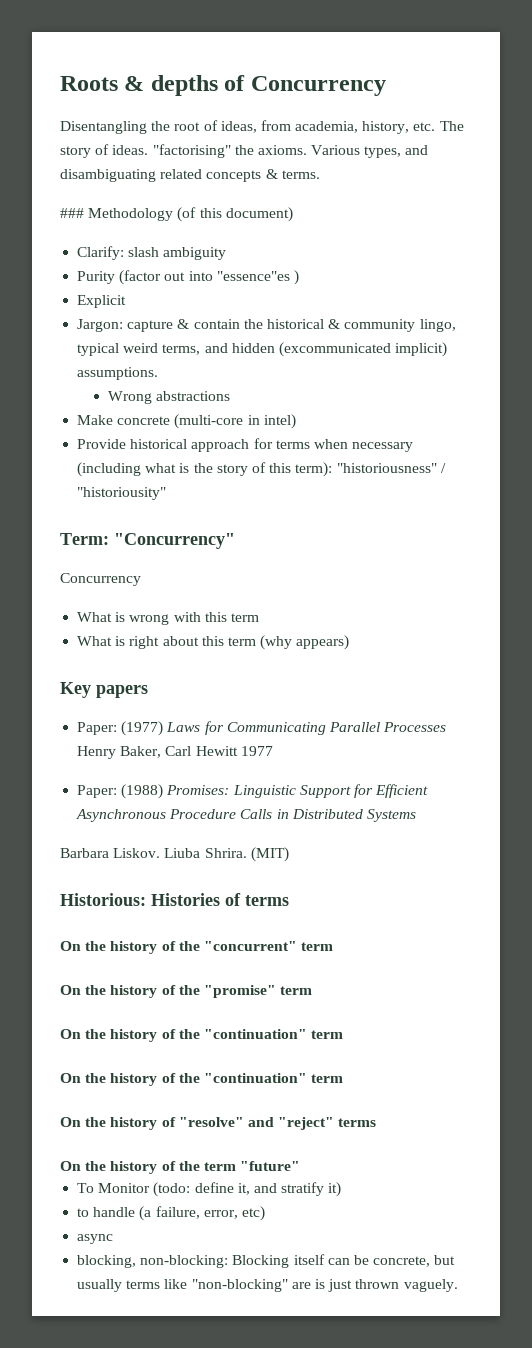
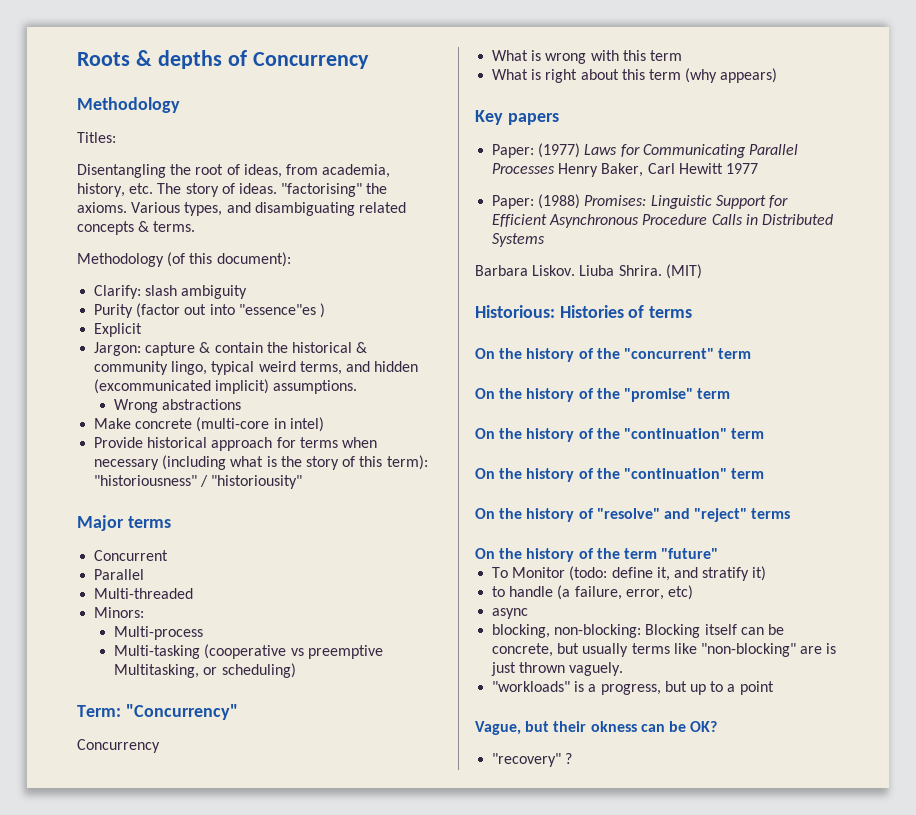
(386, 86) none -> [77,97,180,113] [77,132,116,143] // Methodology // Titles:
[60,208,84,218] ### -> (196, 226) none
[225,207,293,222] document) -> [216,252,291,267] document):
(167, 493) none -> [77,515,171,531] [94,550,169,561] [94,569,145,580] [94,588,194,599] [94,607,145,618] [114,626,204,640] [114,644,383,659] [114,663,296,678] // Major terms // Concurrent // Parallel // Multi-threaded // Minors: // Multi-process // Multi-tasking (cooperative vs preemptive Multitasking, or scheduling)
(458, 1285) none -> [492,681,774,695] [475,721,718,735] [492,753,573,767] // "workloads" is a progress, but up to a point // Vague, but their okness can be OK? // "recovery" ?

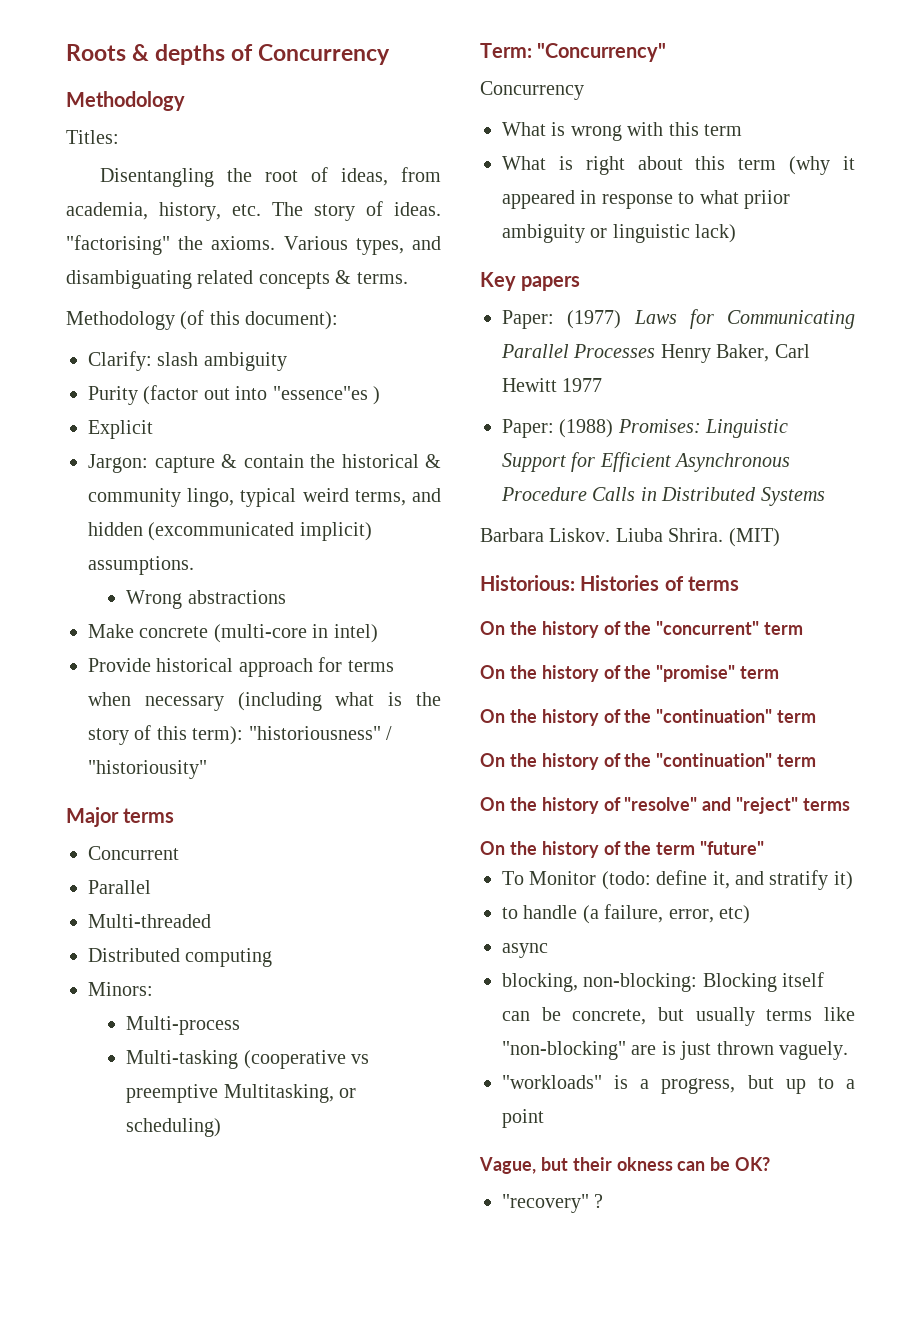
(194, 593) none -> [88,948,273,967] // Distributed computing
[720,68,778,83] appears) -> [843,156,855,170] [502,190,790,209] [502,224,737,243] it appeared in response to what priior ambiguity or linguistic lack)

